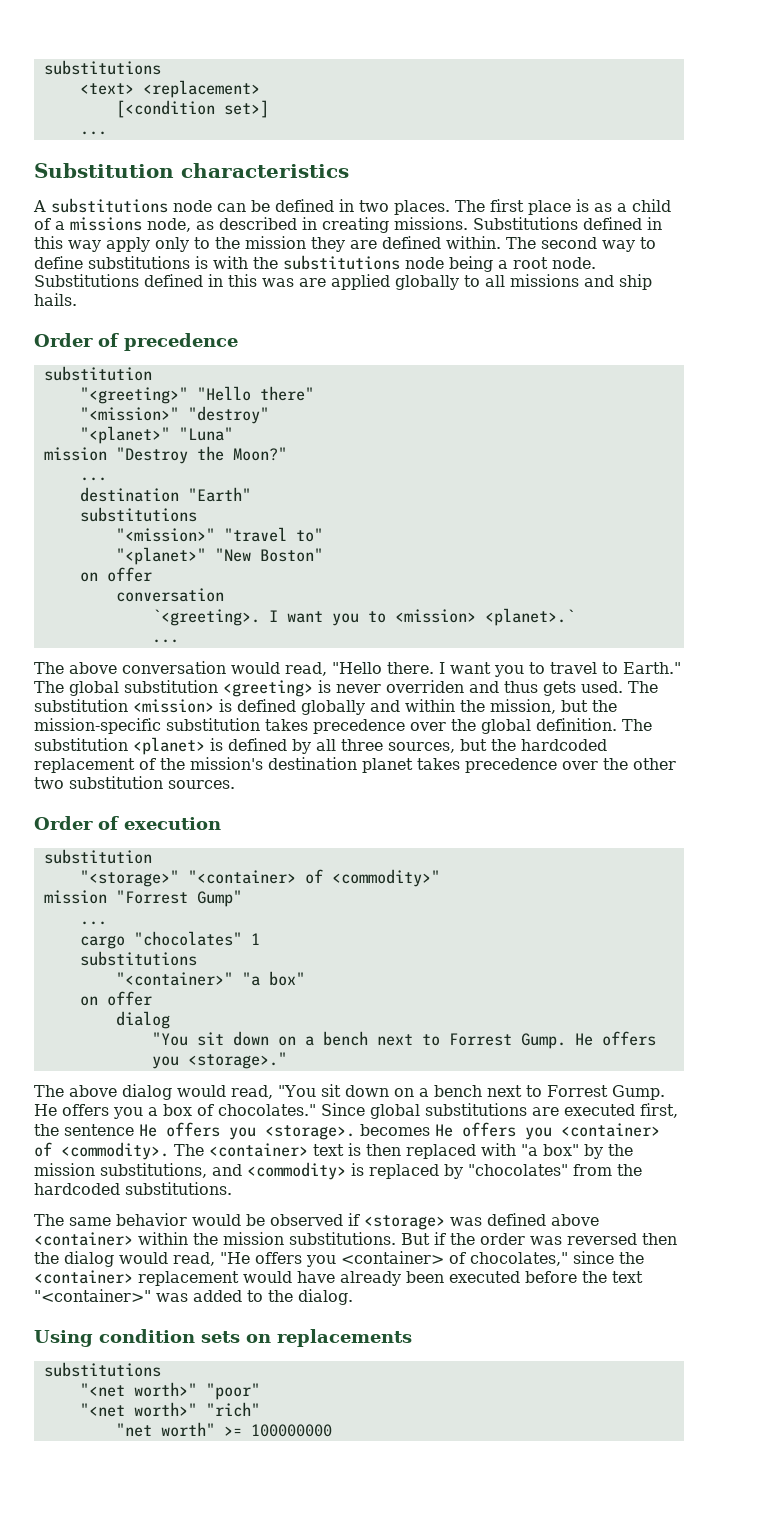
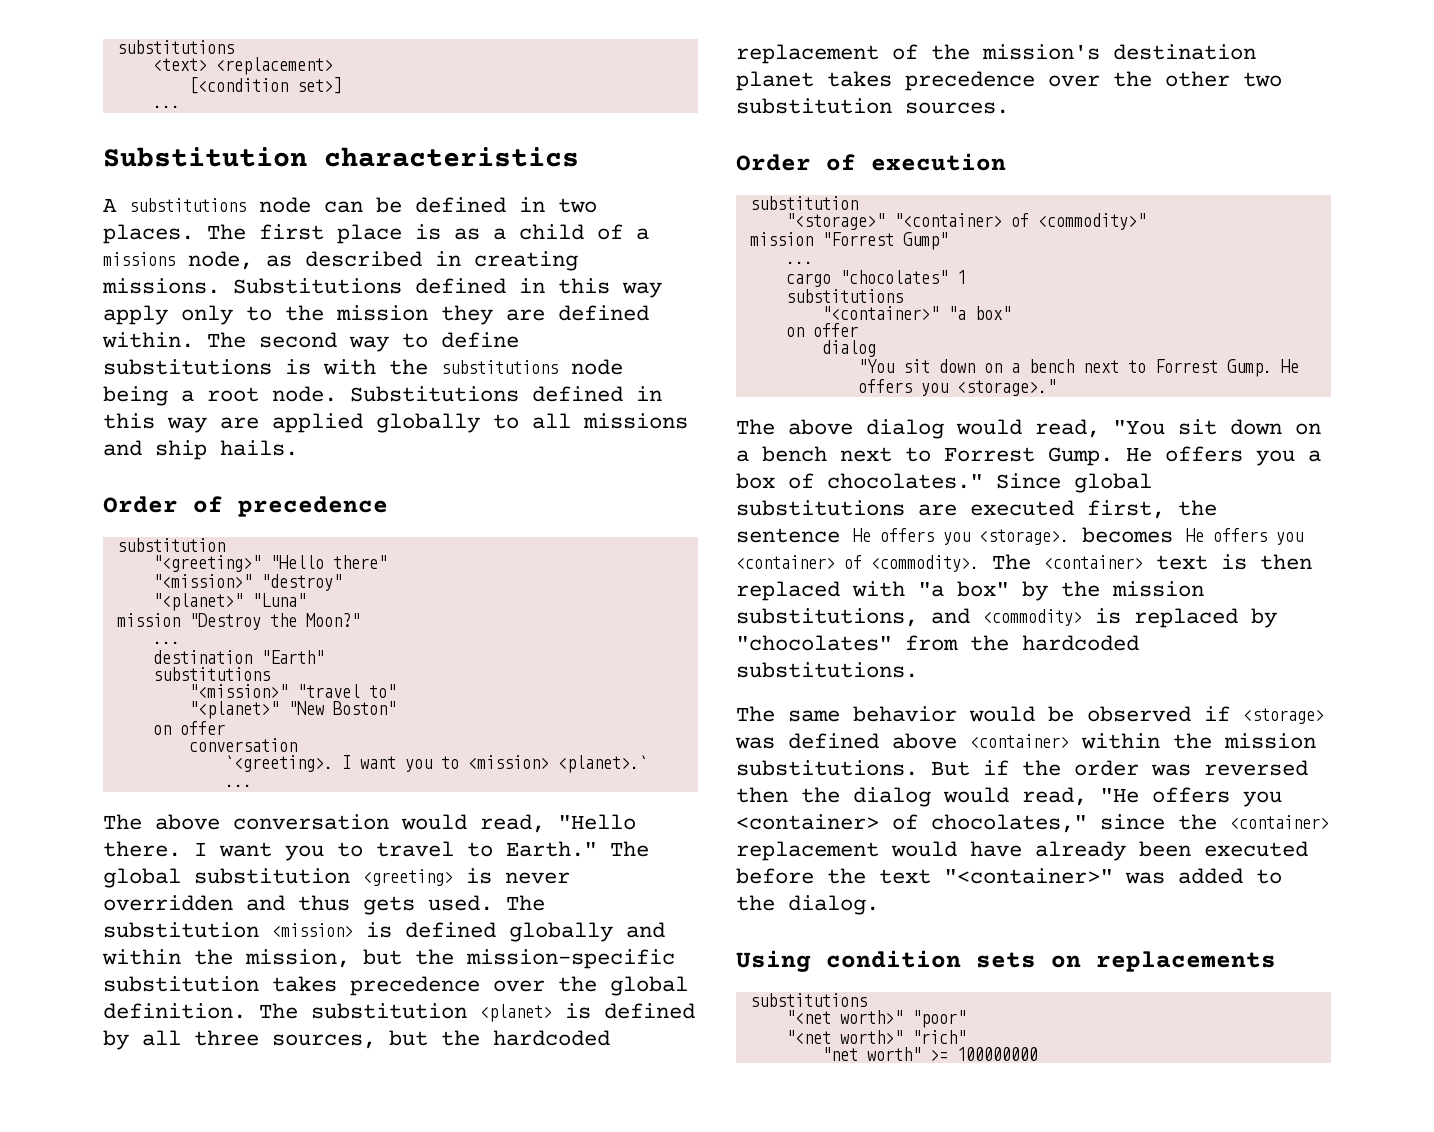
[262,278,294,287] was -> [167,417,207,433] way
[386,680,464,693] overriden -> [103,895,233,911] overridden

